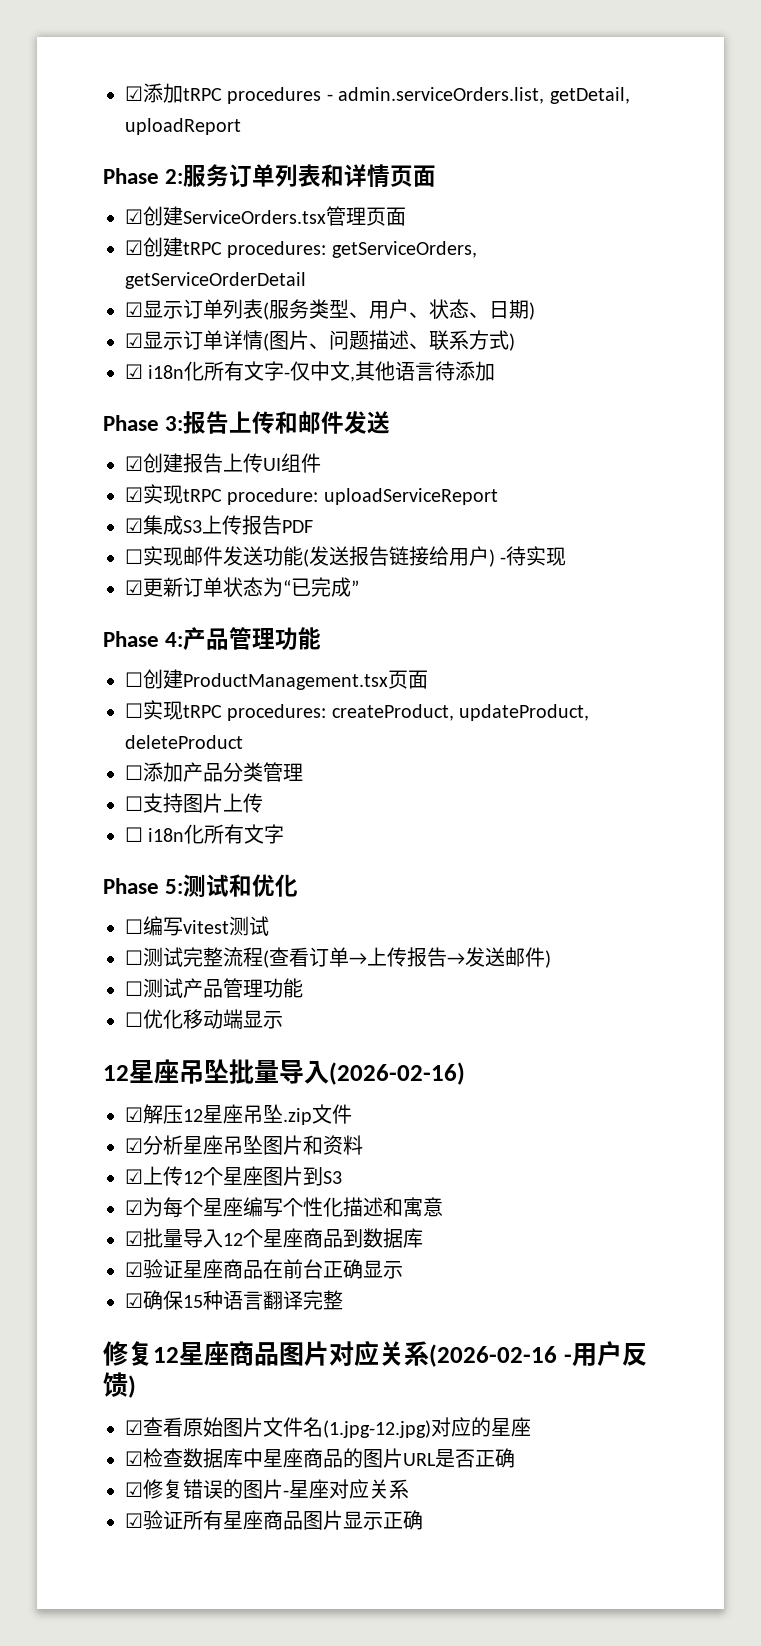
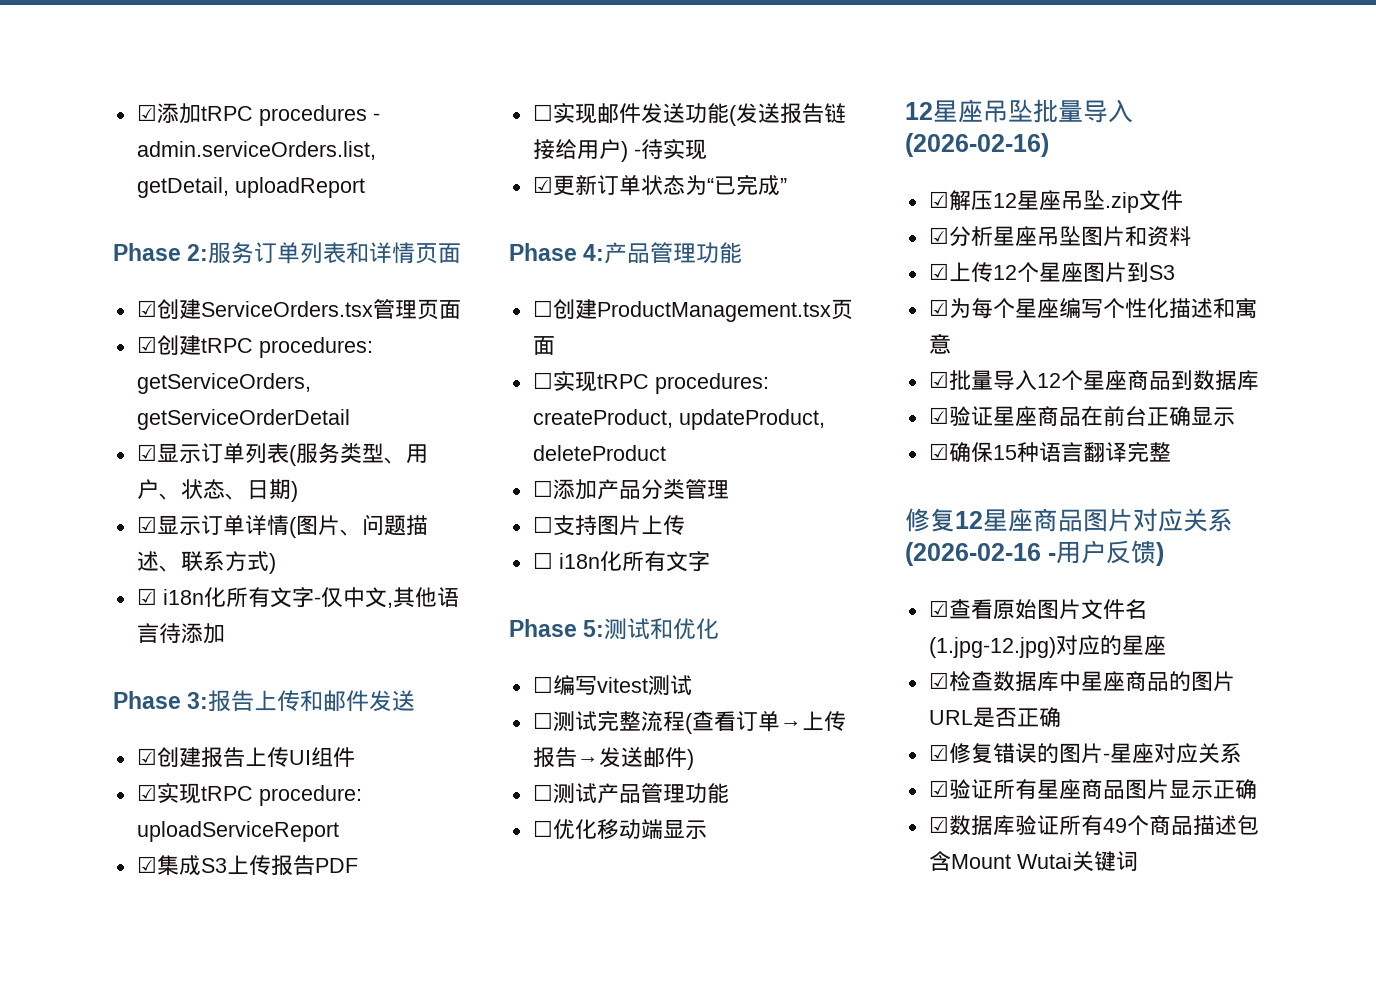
(423, 1520) none -> [928,815,1259,836] [928,851,1138,872] // ☑数据库验证所有49个商品描述包含Mount Wutai关键词

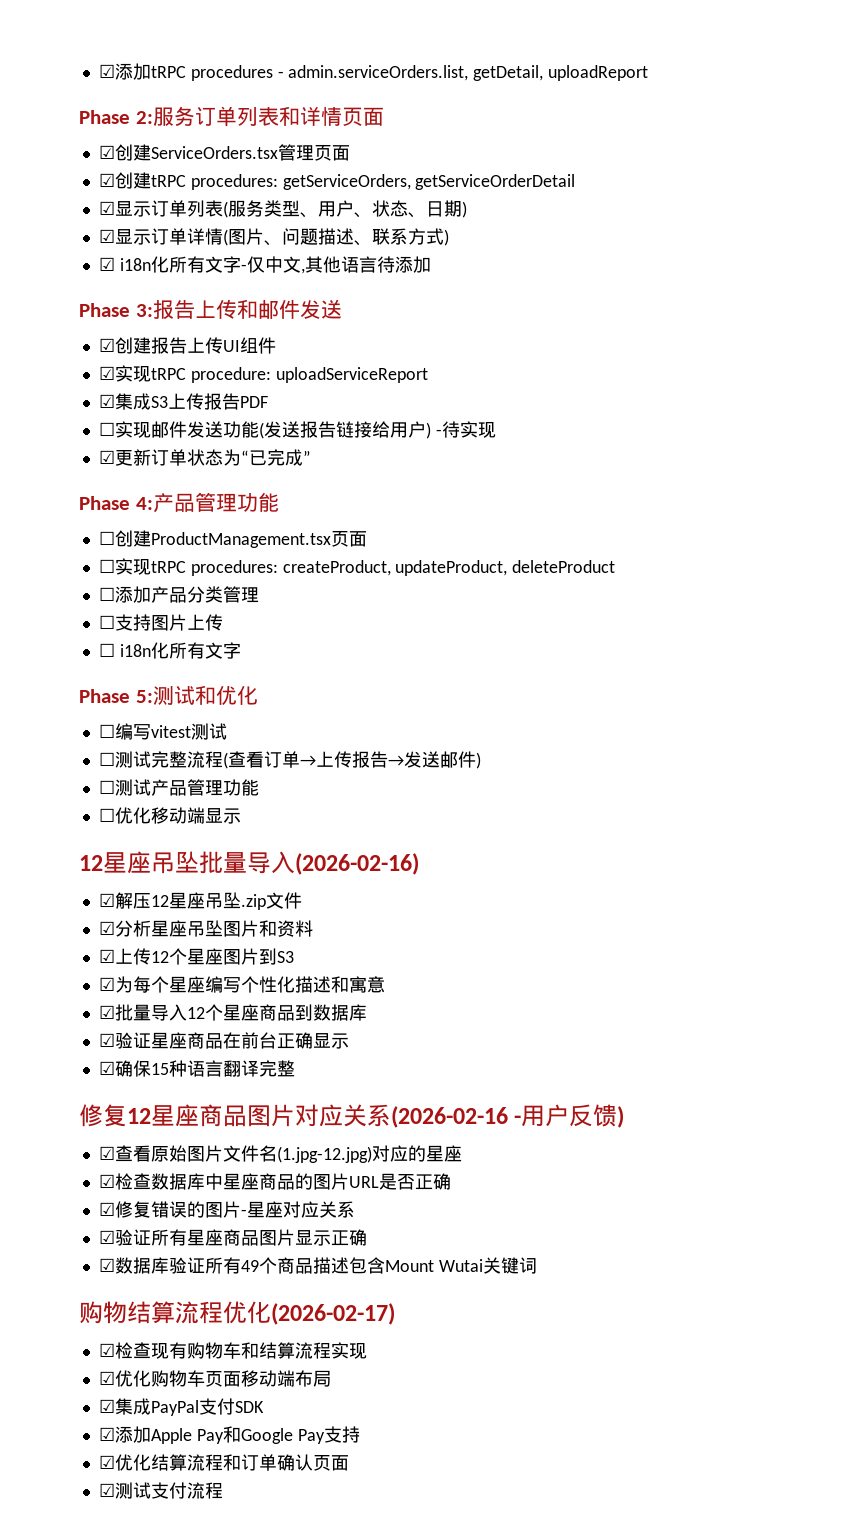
(1138, 861) none -> [79,1301,395,1325] [98,1342,367,1359] [98,1370,331,1387] [98,1398,264,1416] [98,1426,360,1444] [98,1454,349,1471] [98,1482,223,1499] // 购物结算流程优化(2026-02-17) // ☑检查现有购物车和结算流程实现 // ☑优化购物车页面移动端布局 // ☑集成PayPal支付SDK // ☑添加Apple Pay和Google Pay支持 // ☑优化结算流程和订单确认页面 // ☑测试支付流程

